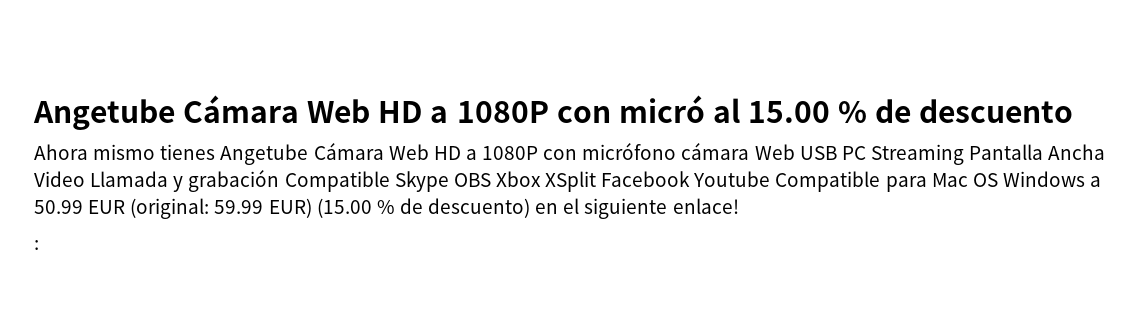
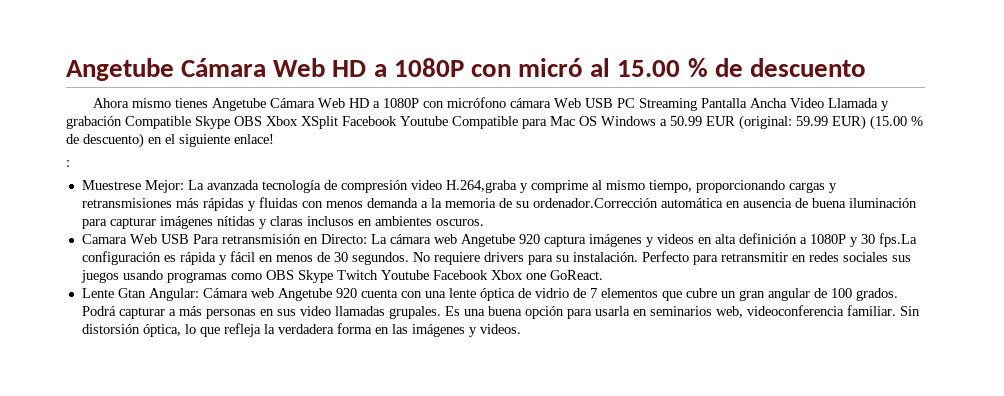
(39, 245) none -> [81,180,837,193] [81,197,917,211] [81,216,484,229] [81,233,917,247] [81,251,911,265] [80,270,603,283] [81,288,898,301] [81,305,920,319] [81,323,521,337] // Muestrese Mejor: La avanzada tecnología de compresión video H.264,graba y comprime al mismo tiempo, proporcionando cargas y retransmisiones más rápidas y fluidas con menos demanda a la memoria de su ordenador.Corrección automática en ausencia de buena iluminación para capturar imágenes nítidas y claras inclusos en ambientes oscuros. // Camara Web USB Para retransmisión en Directo: La cámara web Angetube 920 captura imágenes y videos en alta definición a 1080P y 30 fps.La configuración es rápida y fácil en menos de 30 segundos. No requiere drivers para su instalación. Perfecto para retransmitir en redes sociales sus juegos usando programas como OBS Skype Twitch Youtube Facebook Xbox one GoReact. // Lente Gtan Angular: Cámara web Angetube 920 cuenta con una lente óptica de vidrio de 7 elementos que cubre un gran angular de 100 grados. Podrá capturar a más personas en sus video llamadas grupales. Es una buena opción para usarla en seminarios web, videoconferencia familiar. Sin distorsión óptica, lo que refleja la verdadera forma en las imágenes y videos.

